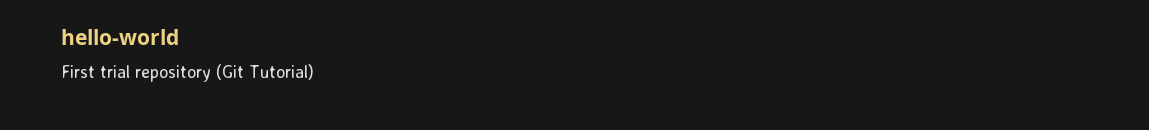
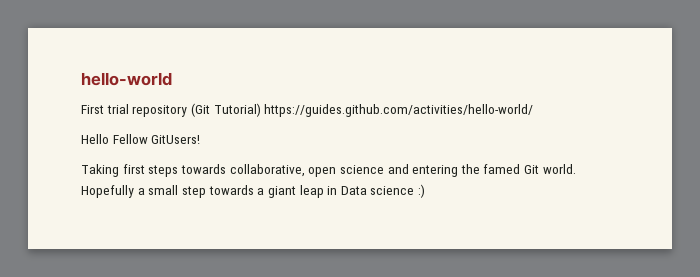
(314, 72) none -> [264,104,534,117] [81,134,201,144] [81,164,576,177] [81,184,426,198] https://guides.github.com/activities/hello-world/ // Hello Fellow GitUsers! // Taking first steps towards collaborative, open science and entering the famed Git world. Hopefully a small step towards a giant leap in Data science :)

